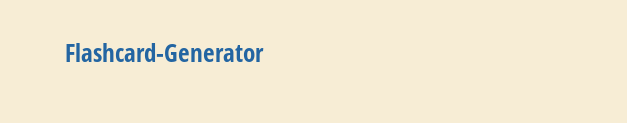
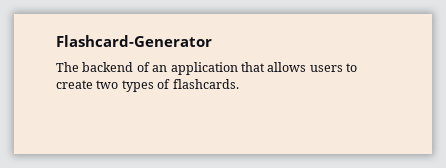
(264, 52) none -> [56,62,357,75] [56,79,239,92] // The backend of an application that allows users to create two types of flashcards.

